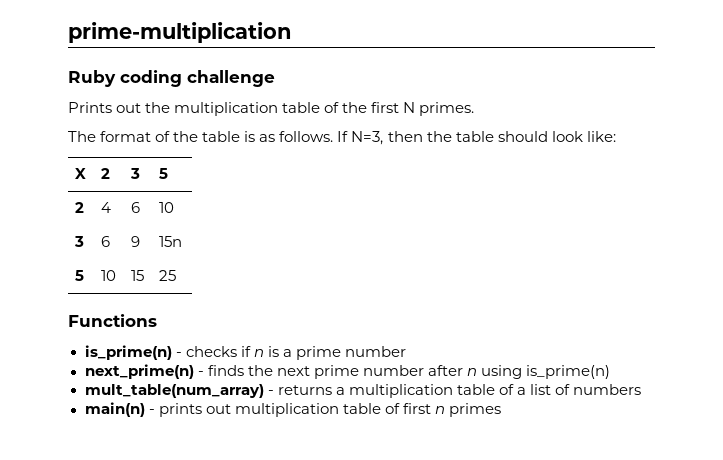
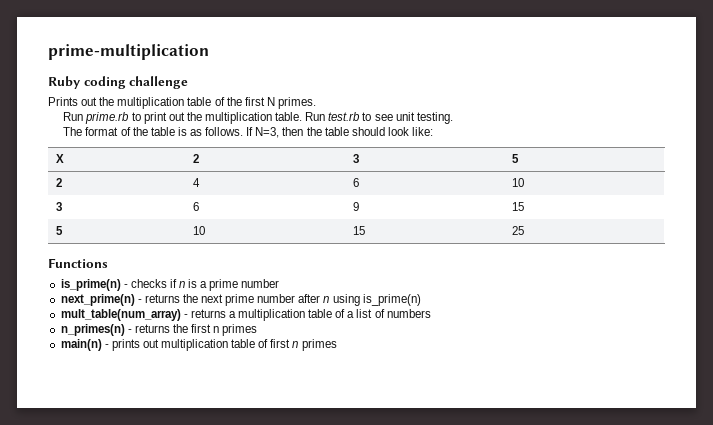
(475, 109) none -> [63,112,453,124] // Run prime.rb to print out the multiplication table. Run test.rb to see unit testing.
[159,236,183,247] 15n -> [512,202,525,211] 15
[207,365,244,376] finds -> [144,294,180,303] returns
(642, 389) none -> [60,324,258,336] // n_primes(n) - returns the first n primes

